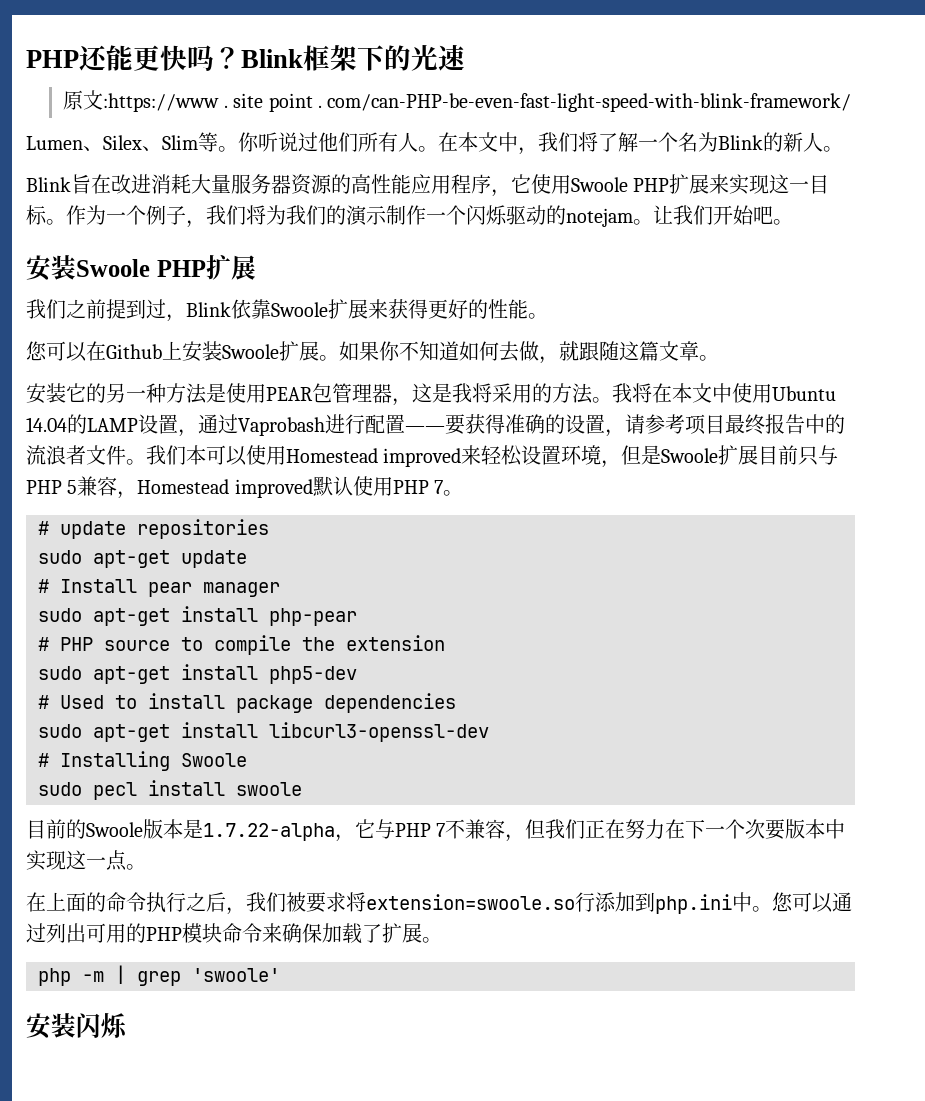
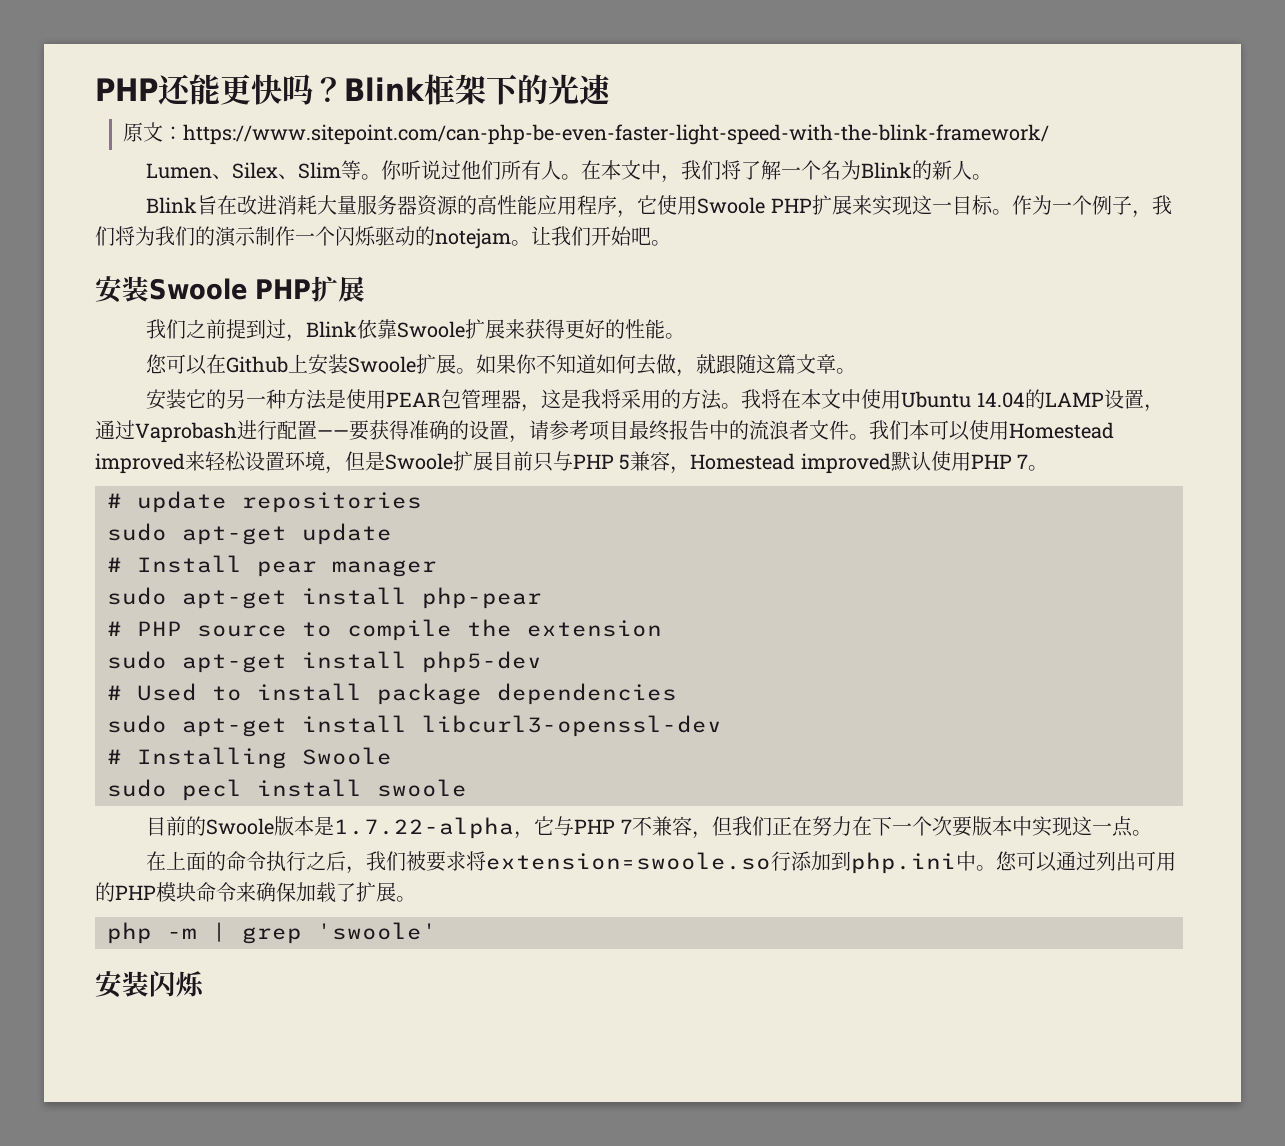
[103,93,852,112] :https://www . site point . com/can-PHP-be-even-fast-light-speed-with-blink-framework/ -> [163,124,1050,145] ：https://www.sitepoint.com/can-php-be-even-faster-light-speed-with-the-blink-framework/

